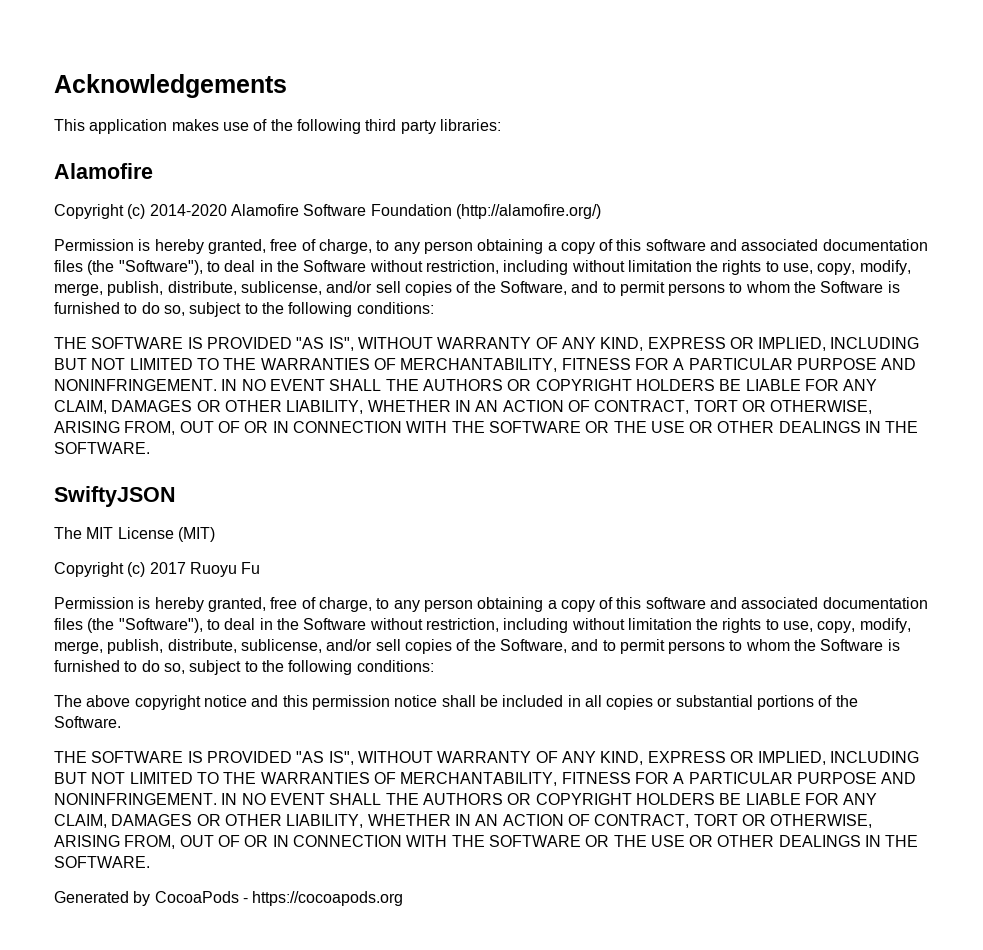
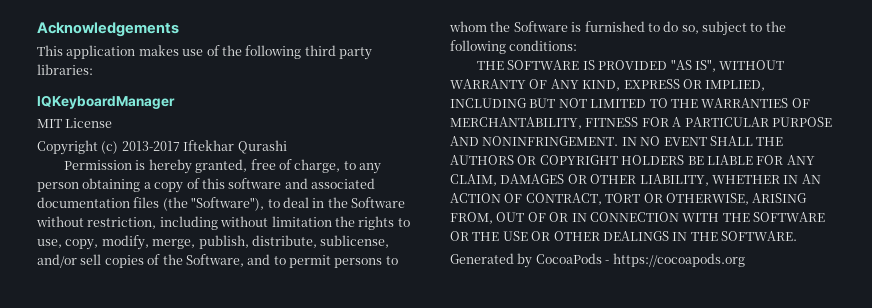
[54,163,153,179] [54,204,601,219] Alamofire // Copyright (c) 2014-2020 Alamofire Software Foundation (http://alamofire.org/) -> [37,95,175,109] [37,118,113,128] [37,140,287,155] IQKeyboardManager // MIT License // Copyright (c) 2013-2017 Iftekhar Qurashi
[54,486,176,507] [54,527,215,542] [54,562,261,577] [54,597,928,612] [54,618,911,633] [54,639,900,654] [54,660,434,675] [54,695,858,710] [54,716,121,728] [54,751,920,765] [54,772,917,786] [54,793,878,805] [54,814,873,828] [54,835,919,849] [54,856,150,868] // SwiftyJSON // The MIT License (MIT) // Copyright (c) 2017 Ruoyu Fu // Permission is hereby granted, free of charge, to any person obtaining a copy of this software and associated documentation files (the "Software"), to deal in the Software without restriction, including without limitation the rights to use, copy, modify, merge, publish, distribute, sublicense, and/or sell copies of the Software, and to permit persons to whom the Software is furnished to do so, subject to the following conditions: // The above copyright notice and this permission notice shall be included in all copies or substantial portions of the Software. // THE SOFTWARE IS PROVIDED "AS IS", WITHOUT WARRANTY OF ANY KIND, EXPRESS OR IMPLIED, INCLUDING BUT NOT LIMITED TO THE WARRANTIES OF MERCHANTABILITY, FITNESS FOR A PARTICULAR PURPOSE AND NONINFRINGEMENT. IN NO EVENT SHALL THE AUTHORS OR COPYRIGHT HOLDERS BE LIABLE FOR ANY CLAIM, DAMAGES OR OTHER LIABILITY, WHETHER IN AN ACTION OF CONTRACT, TORT OR OTHERWISE, ARISING FROM, OUT OF OR IN CONNECTION WITH THE SOFTWARE OR THE USE OR OTHER DEALINGS IN THE SOFTWARE. -> (797, 236) none

